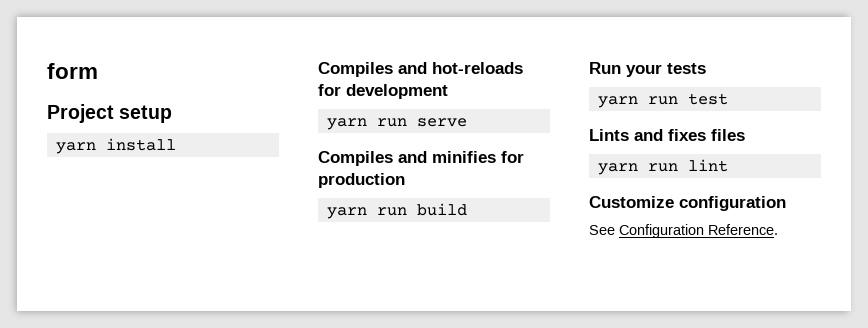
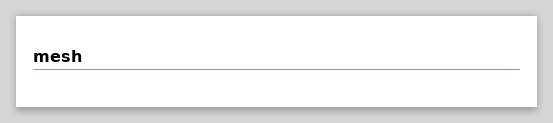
[47,63,98,79] [47,104,173,123] [55,138,176,154] [318,62,523,77] [318,84,448,99] [326,118,467,130] [318,151,524,166] [318,173,405,188] [326,203,467,219] [589,62,706,77] [597,93,728,108] [589,129,745,141] [597,159,728,175] [589,196,786,211] [589,224,778,238] form // Project setup // yarn install // Compiles and hot-reloads for development // yarn run serve // Compiles and minifies for production // yarn run build // Run your tests // yarn run test // Lints and fixes files // yarn run lint // Customize configuration // See Configuration Reference. -> [33,50,82,62] mesh

